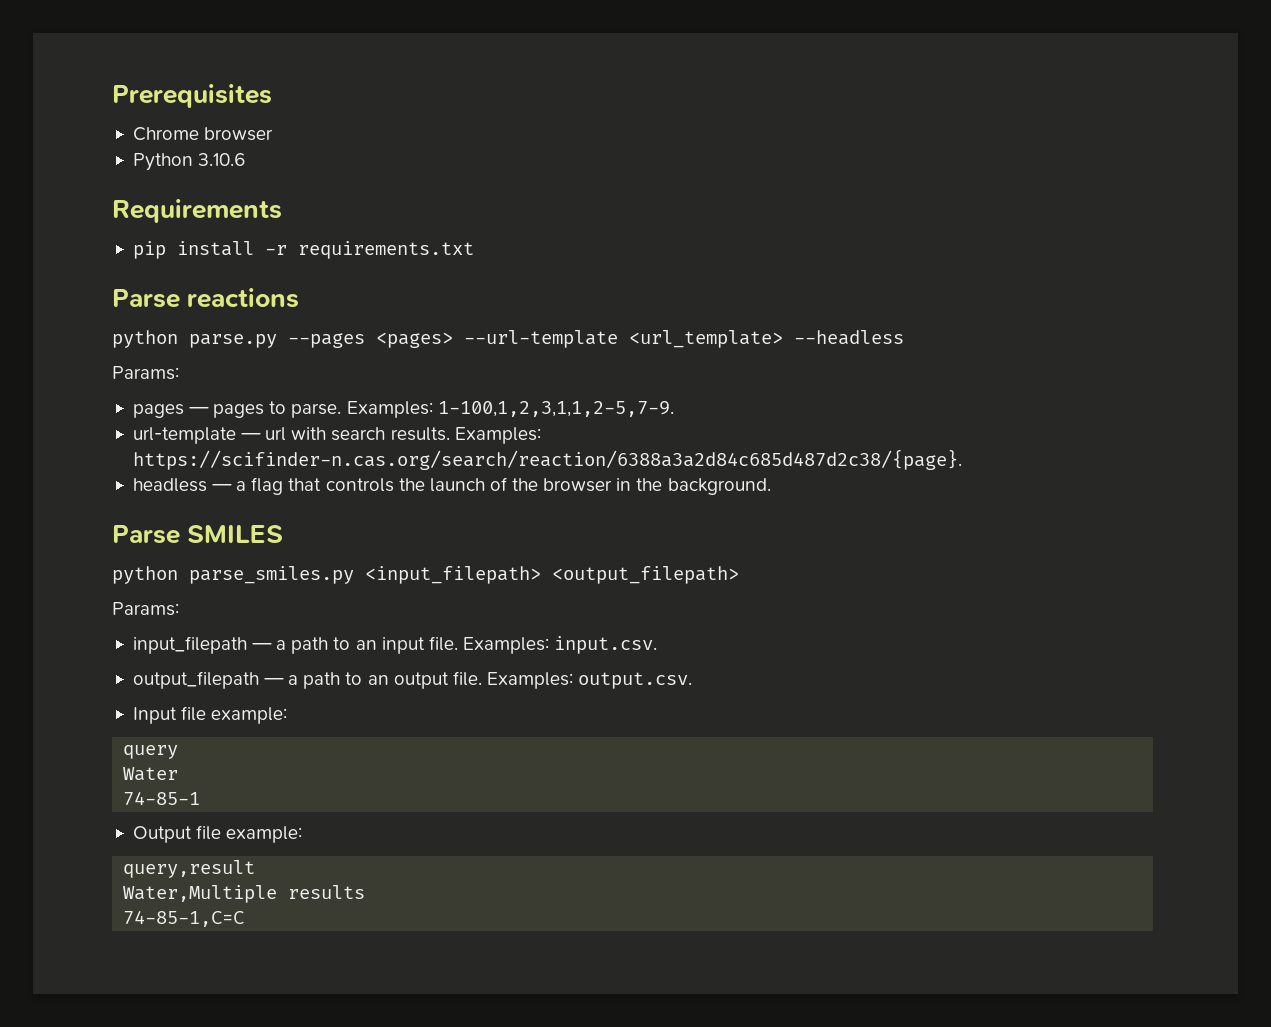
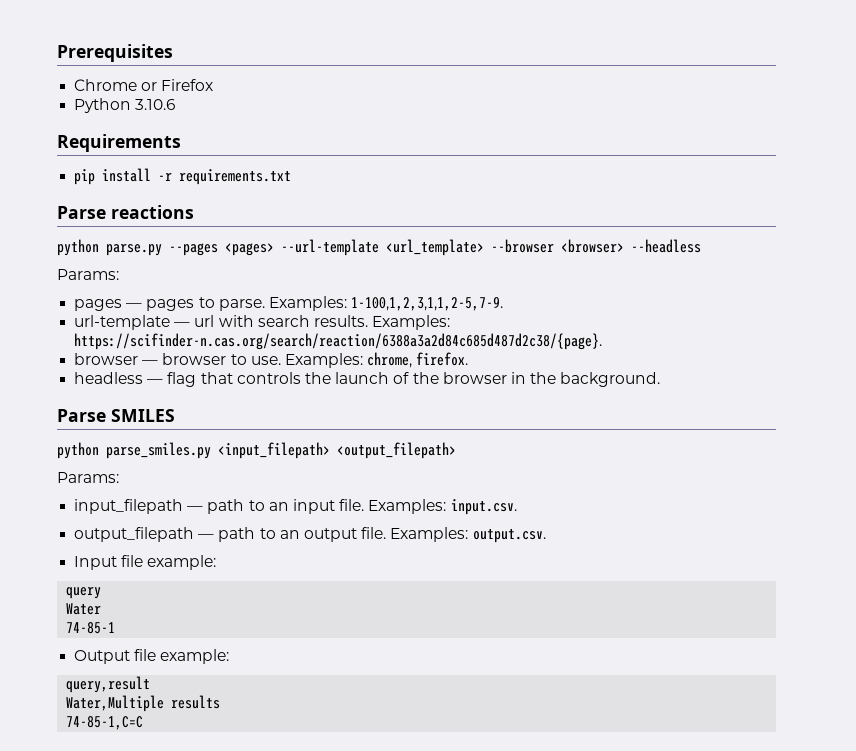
[204,127,274,141] browser -> [141,79,214,91] or Firefox
(783, 339) none -> [491,239,624,253] --browser <browser>
(962, 459) none -> [74,352,469,368] // browser — browser to use. Examples: chrome, firefox.
[236,481,247,491] a -> (164, 381) none
[276,640,287,650] a -> (204, 508) none
[288,675,299,685] a -> (215, 536) none

